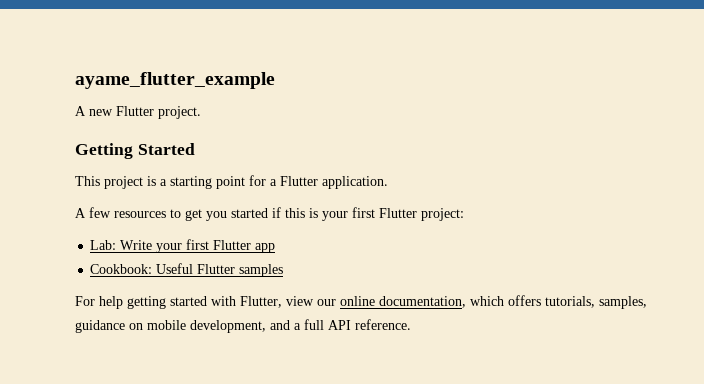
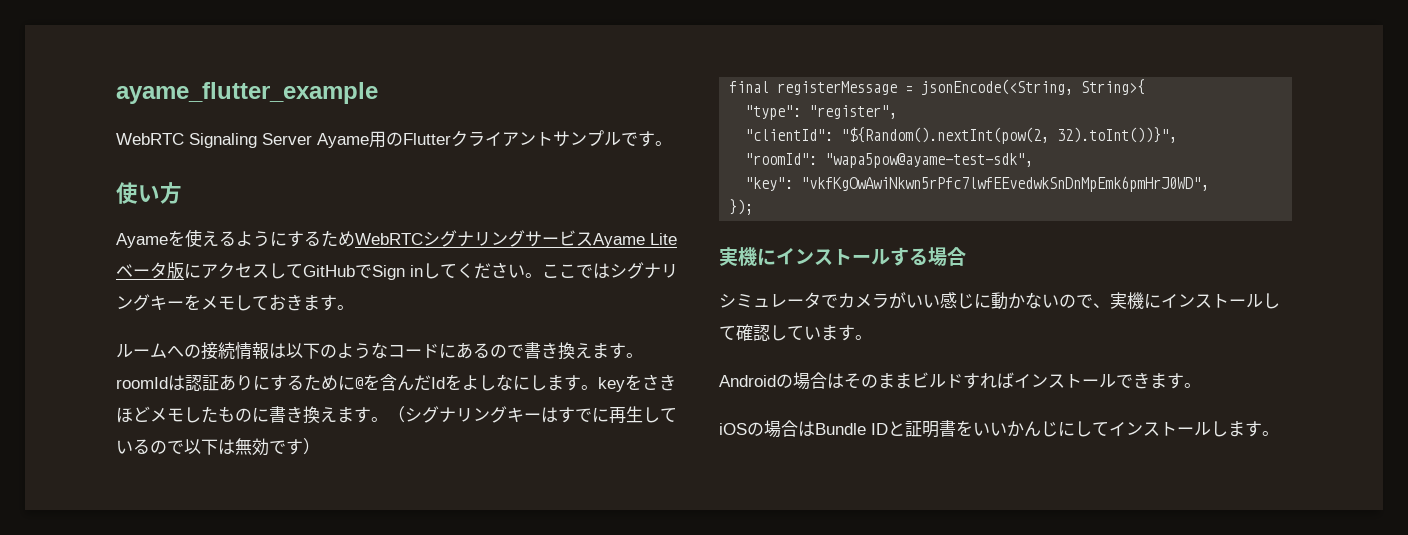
[75,106,201,119] [75,143,195,159] [75,175,388,189] [75,207,464,221] [90,239,276,253] [90,263,284,277] [75,295,647,309] [75,319,411,333] A new Flutter project. // Getting Started // This project is a starting point for a Flutter application. // A few resources to get you started if this is your first Flutter project: // Lab: Write your first Flutter app // Cookbook: Useful Flutter samples // For help getting started with Flutter, view our online documentation, which offers tutorials, samples, guidance on mobile development, and a full API reference. -> [116,130,672,148] [116,182,182,204] [116,229,677,248] [116,262,678,280] [116,294,354,311] [116,342,643,360] [116,374,676,392] [116,406,677,424] [116,438,320,456] [729,79,1146,95] [745,105,898,120] [745,127,1178,144] [745,153,1034,168] [745,176,1210,192] [729,199,754,215] [719,247,966,266] [719,292,1280,310] [719,324,872,341] [719,372,1201,390] [719,420,1279,438] WebRTC Signaling Server Ayame用のFlutterクライアントサンプルです。 // 使い方 // Ayameを使えるようにするためWebRTCシグナリングサービスAyame Liteベータ版にアクセスしてGitHubでSign inしてください。ここではシグナリングキーをメモしておきます。 // ルームへの接続情報は以下のようなコードにあるので書き換えます。roomIdは認証ありにするために@を含んだIdをよしなにします。keyをさきほどメモしたものに書き換えます。（シグナリングキーはすでに再生しているので以下は無効です） // final registerMessage = jsonEncode(<String, String>{ // "type": "register", // "clientId": "${Random().nextInt(pow(2, 32).toInt())}", // "roomId": "wapa5pow@ayame-test-sdk", // "key": "vkfKgOwAwiNkwn5rPfc7lwfEEvedwkSnDnMpEmk6pmHrJ0WD", // }); // 実機にインストールする場合 // シミュレータでカメラがいい感じに動かないので、実機にインストールして確認しています。 // Androidの場合はそのままビルドすればインストールできます。 // iOSの場合はBundle IDと証明書をいいかんじにしてインストールします。

